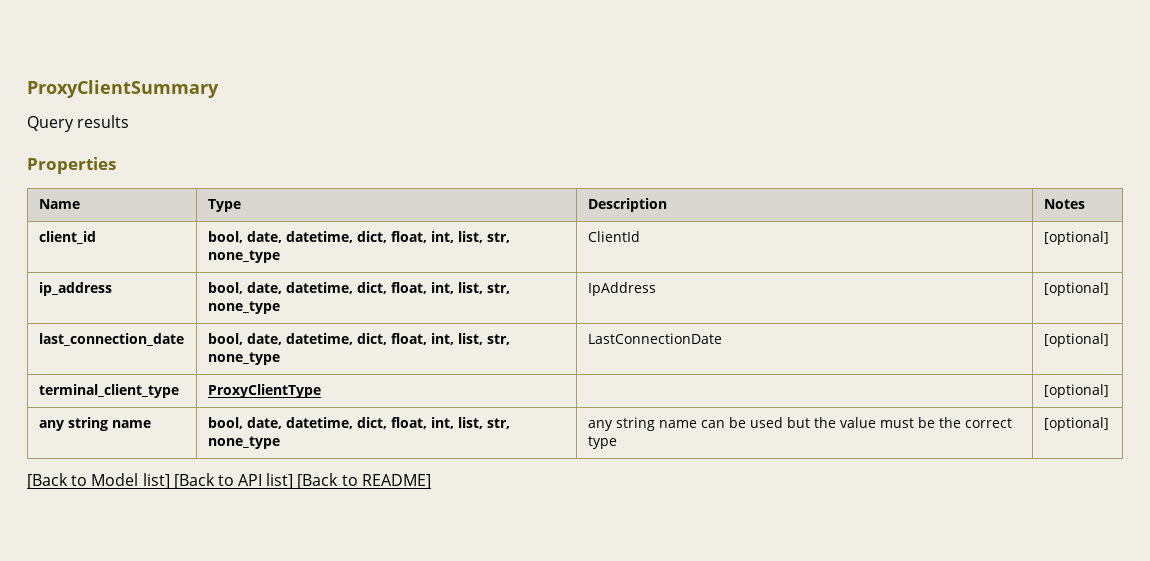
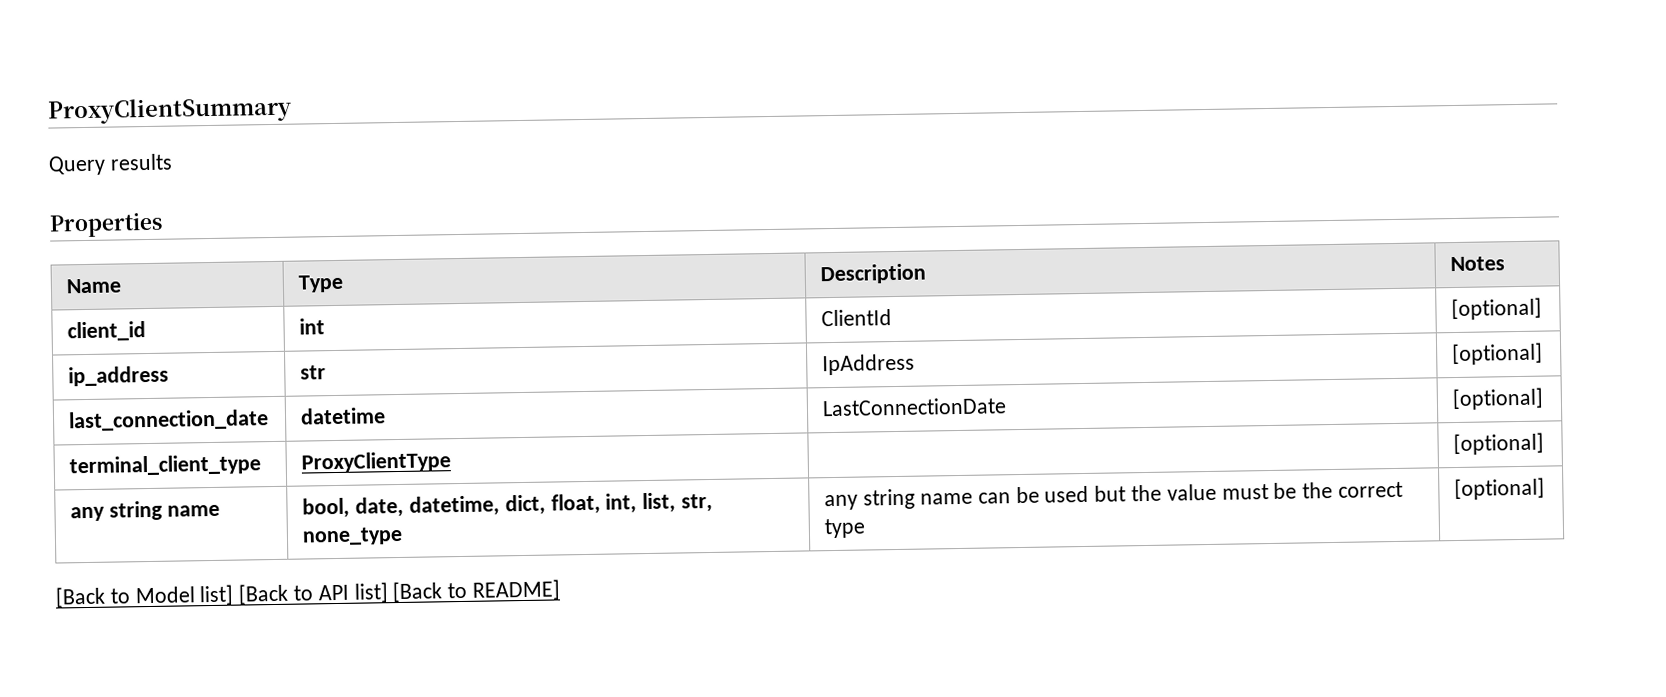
[207,231,510,243] [207,250,280,263] [587,231,640,242] [1043,231,1109,245] [38,282,112,296] [207,282,510,294] [207,301,280,314] [587,282,656,296] [1043,282,1109,296] [38,333,184,346] [207,333,510,345] [207,352,280,365] bool, date, datetime, dict, float, int, list, str, none_type | ClientId | [optional] // ip_address | bool, date, datetime, dict, float, int, list, str, none_type | IpAddress | [optional] // last_connection_date | bool, date, datetime, dict, float, int, list, str, none_type -> [299,318,326,335] [821,309,893,327] [1451,297,1543,321] [68,365,170,387] [300,365,327,380] [822,353,916,376] [1452,342,1544,366] [68,409,270,432] [300,407,387,425] int | ClientId | [optional] // ip_address | str | IpAddress | [optional] // last_connection_date | datetime

